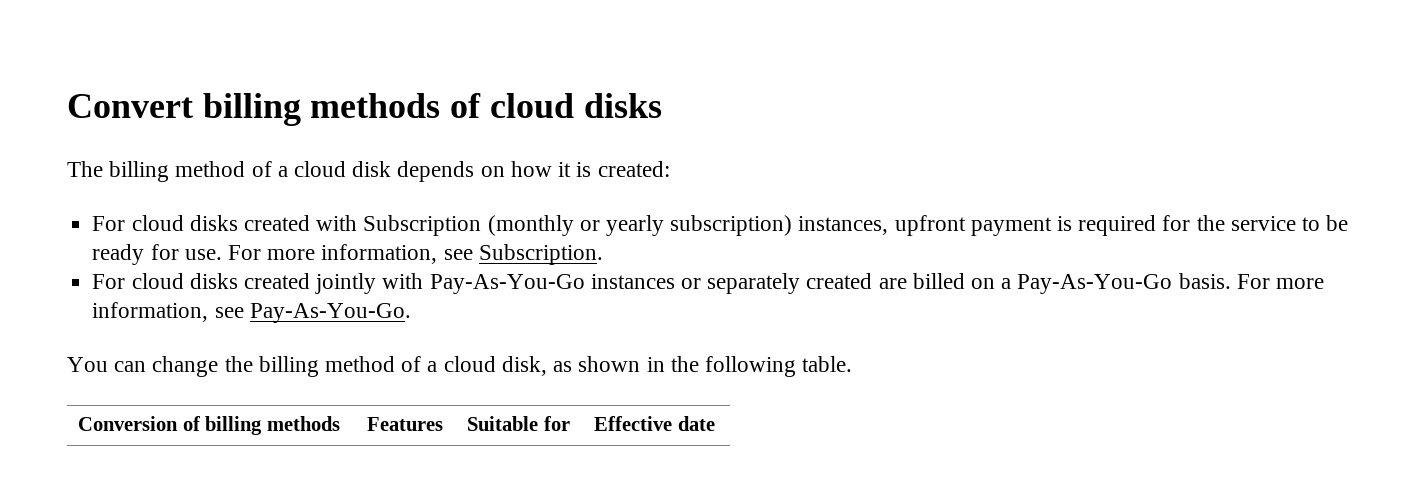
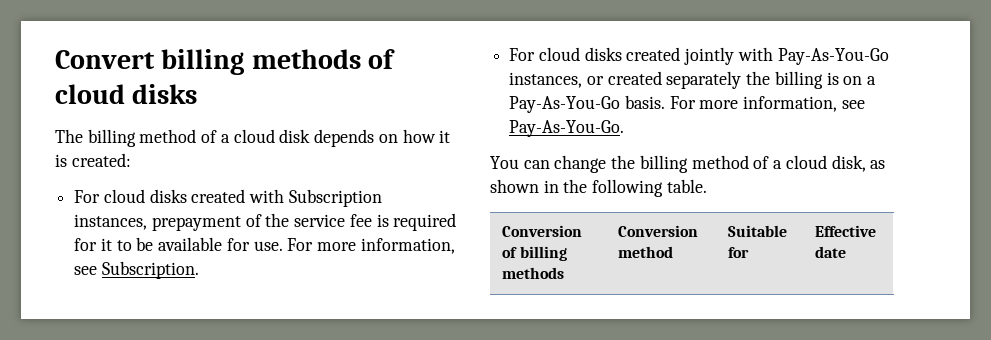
[487,215,1052,236] (monthly or yearly subscription) instances, upfront payment -> [74,213,372,231] instances, prepayment of the service fee
[1196,215,1296,231] the service -> [100,238,112,251] it
[92,244,145,265] ready -> [158,237,223,251] available
[590,273,965,294] instances or separately created are billed -> [509,71,839,89] instances, or created separately the billing is
[367,417,444,431] Features -> [618,225,699,237] [618,246,674,258] Conversion method

